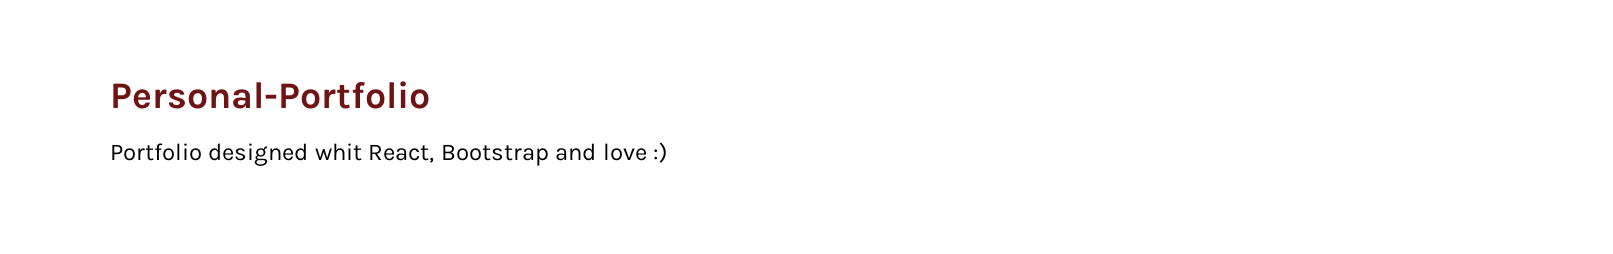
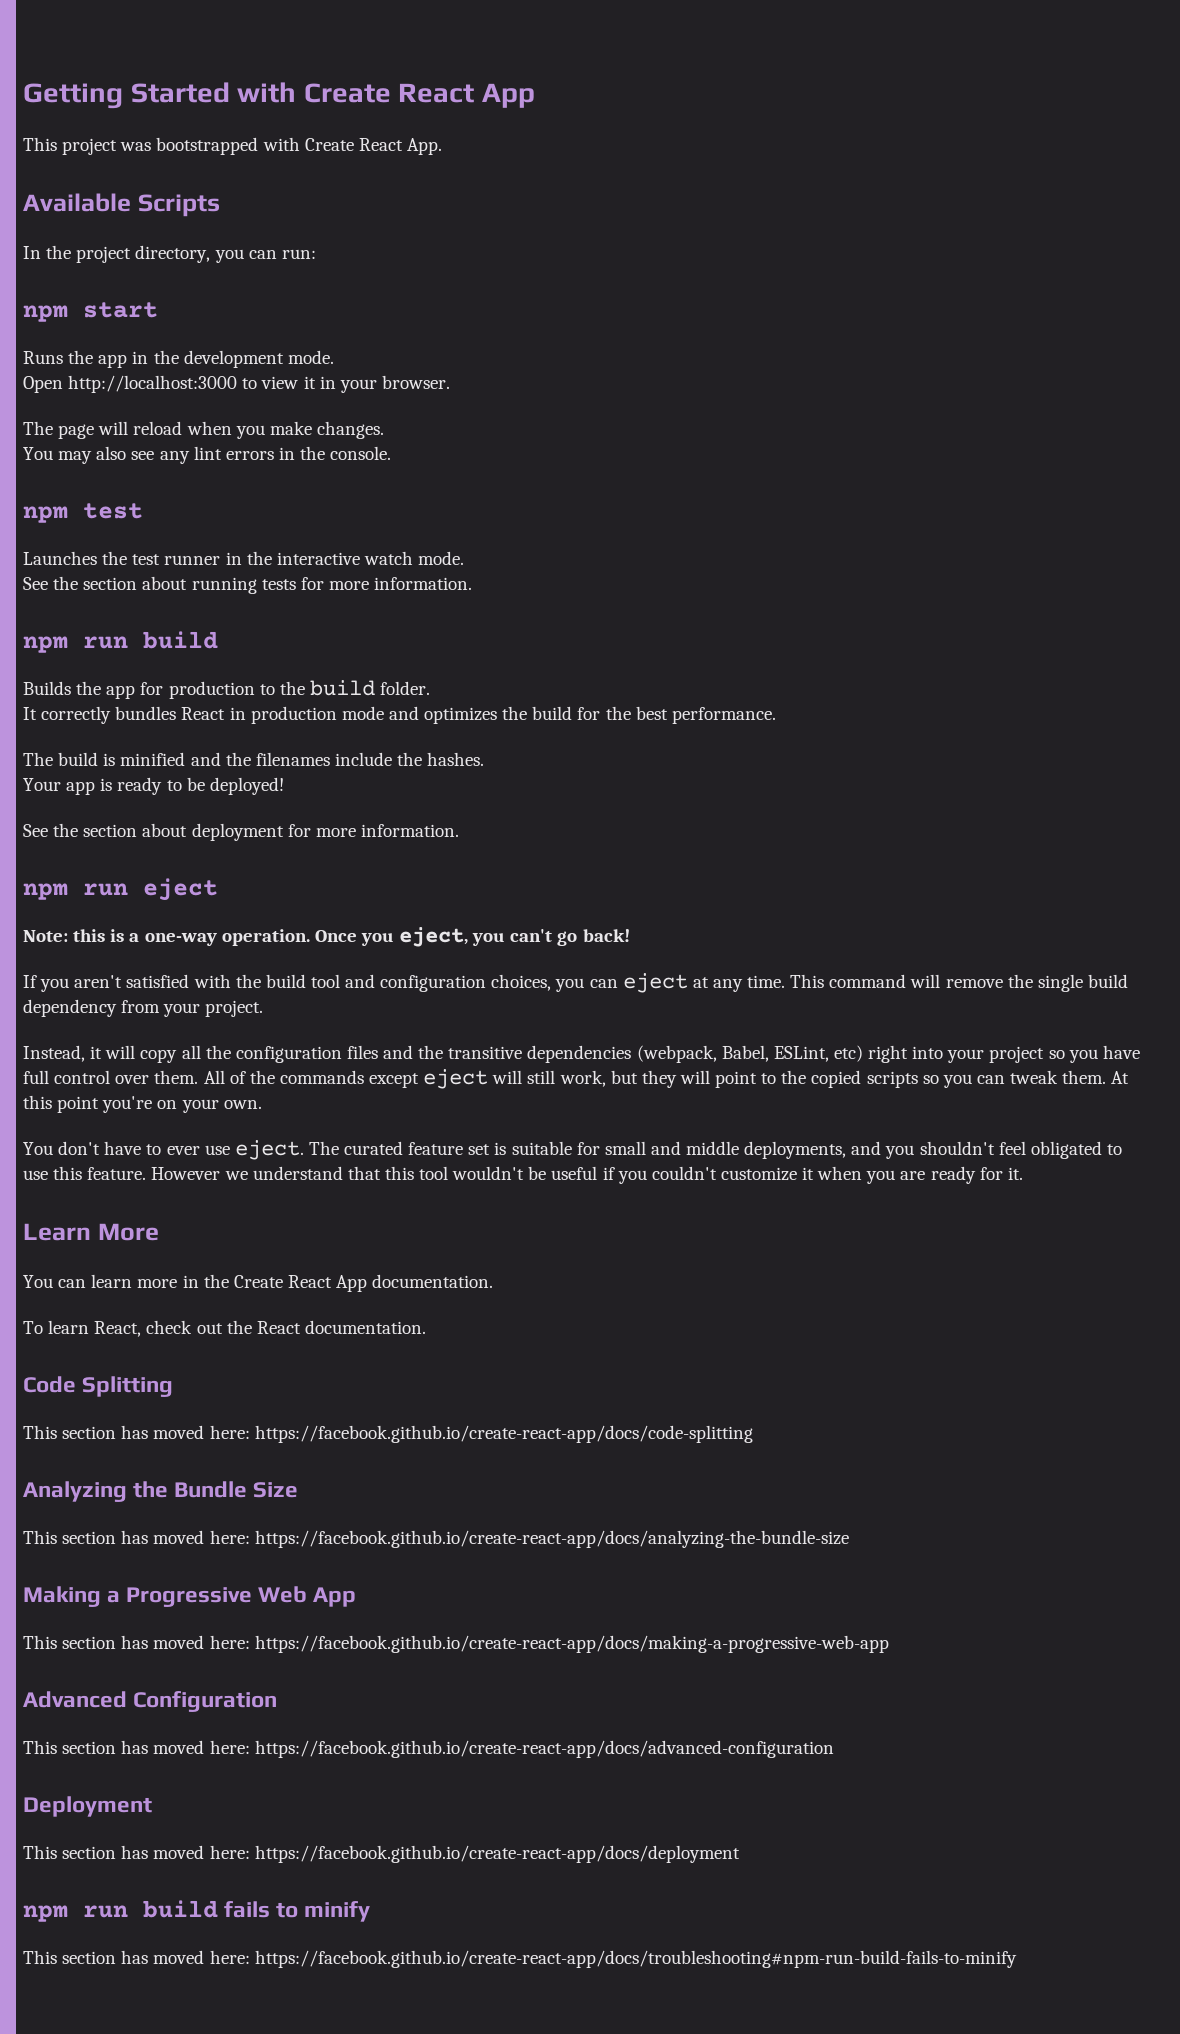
[110,81,430,109] [110,142,669,166] Personal-Portfolio // Portfolio designed whit React, Bootstrap and love :) -> [23,82,535,109] [23,137,442,155] [23,193,220,217] [23,245,316,263] [23,302,158,322] [23,350,334,368] [23,375,450,393] [23,421,384,439] [23,446,392,464] [23,503,143,523] [23,551,465,565] [23,576,473,594] [23,631,218,653] [23,680,431,699] [23,706,776,724] [23,752,485,766] [23,777,284,795] [23,823,459,841] [23,878,218,901] [23,927,630,947] [23,973,1128,993] [23,999,264,1017] [23,1045,1140,1063] [23,1069,1130,1089] [23,1095,262,1113] [23,1140,1122,1160] [23,1166,1023,1184] [23,1223,159,1241] [23,1274,494,1292] [23,1320,426,1337] [23,1376,174,1397] [23,1425,753,1443] [23,1481,299,1502] [23,1530,849,1548] [23,1586,357,1607] [23,1635,889,1653] [23,1691,278,1712] [23,1740,834,1758] [23,1796,152,1817] [23,1845,740,1863] [23,1900,371,1922] [23,1950,1017,1968] Getting Started with Create React App // This project was bootstrapped with Create React App. // Available Scripts // In the project directory, you can run: // npm start // Runs the app in the development mode. // Open http://localhost:3000 to view it in your browser. // The page will reload when you make changes. // You may also see any lint errors in the console. // npm test // Launches the test runner in the interactive watch mode. // See the section about running tests for more information. // npm run build // Builds the app for production to the build folder. // It correctly bundles React in production mode and optimizes the build for the best performance. // The build is minified and the filenames include the hashes. // Your app is ready to be deployed! // See the section about deployment for more information. // npm run eject // Note: this is a one-way operation. Once you eject, you can't go back! // If you aren't satisfied with the build tool and configuration choices, you can eject at any time. This command will remove the single build dependency from your project. // Instead, it will copy all the configuration files and the transitive dependencies (webpack, Babel, ESLint, etc) right into your project so you have full control over them. All of the commands except eject will still work, but they will point to the copied scripts so you can tweak them. At this point you're on your own. // You don't have to ever use eject. The curated feature set is suitable for small and middle deployments, and you shouldn't feel obligated to use this feature. However we understand that this tool wouldn't be useful if you couldn't customize it when you are ready for it. // Learn More // You can learn more in the Create React App documentation. // To learn React, check out the React documentation. // Code Splitting // This section has moved here: https://facebook.github.io/create-react-app/docs/code-splitting // Analyzing the Bundle Size // This section has moved here: https://facebook.github.io/create-react-app/docs/analyzing-the-bundle-size // Making a Progressive Web App // This section has moved here: https://facebook.github.io/create-react-app/docs/making-a-progressive-web-app // Advanced Configuration // This section has moved here: https://facebook.github.io/create-react-app/docs/advanced-configuration // Deployment // This section has moved here: https://facebook.github.io/create-react-app/docs/deployment // npm run build fails to minify // This section has moved here: https://facebook.github.io/create-react-app/docs/troubleshooting#npm-run-build-fails-to-minify

